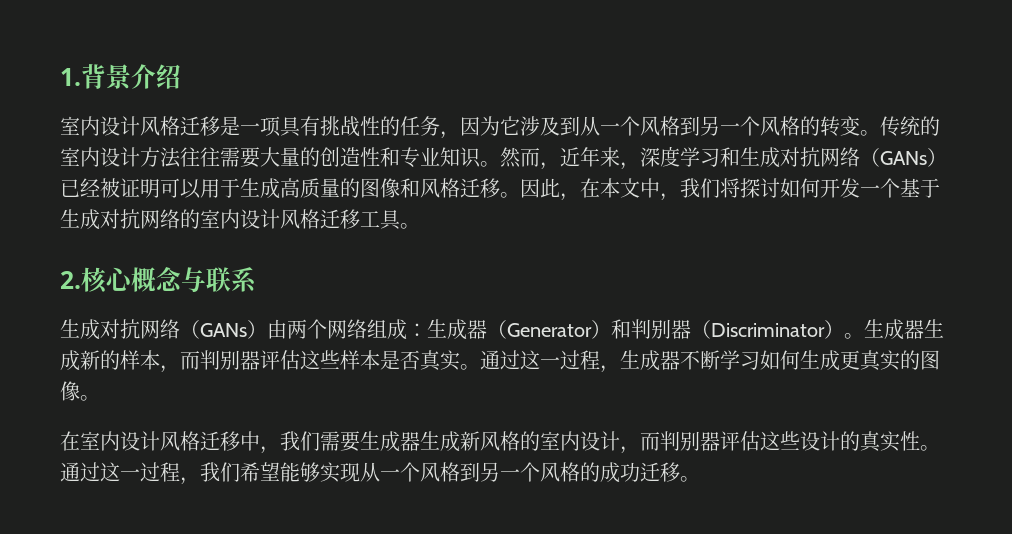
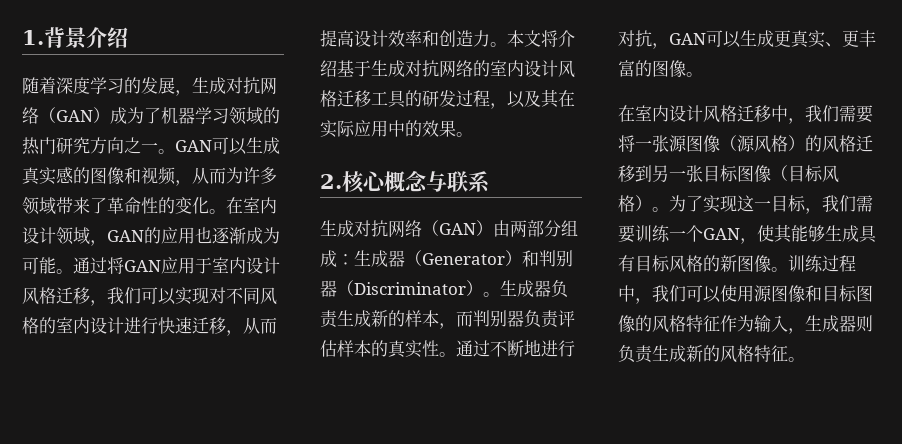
[60,116,940,139] [60,146,947,170] [60,178,900,201] 室内设计风格迁移是一项具有挑战性的任务，因为它涉及到从一个风格到另一个风格的转变。传统的室内设计方法往往需要大量的创造性和专业知识。然而，近年来，深度学习和生成对抗网络（GANs）已经被证明可以用于生成高质量的图像和风格迁移。因此，在本文中，我们将探讨如何开发一个 -> [22,77,277,96] [22,107,280,125] [22,137,280,155] [22,167,277,186] [22,197,277,215] [22,227,280,246] [22,257,280,274] [22,287,277,306] [22,317,277,336] [320,30,575,47] [320,60,337,77] 随着深度学习的发展，生成对抗网络（GAN）成为了机器学习领域的热门研究方向之一。GAN可以生成真实感的图像和视频，从而为许多领域带来了革命性的变化。在室内设计领域，GAN的应用也逐渐成为可能。通过将GAN应用于室内设计风格迁移，我们可以实现对不同风格的室内设计进行快速迁移，从而提高设计效率和创造力。本文将介绍
(401, 220) none -> [405,89,575,109] [320,120,456,138] 的研发过程，以及其在实际应用中的效果
[200,319,367,339] GANs）由两个网络 -> [439,220,561,237] GAN）由两部分
(924, 329) none -> [551,280,568,298] [320,310,338,328] 负责
[260,350,800,373] 评估这些样本是否真实。通过这一过程，生成器不断学习如何 -> [524,310,575,328] [320,340,575,358] [618,30,741,49] 负责评估样本的真实性。通过不断地进行对抗，GAN可以
(900, 360) none -> [825,30,876,47] [618,60,635,77] 、更丰富
[360,431,940,454] [60,462,680,485] 生成器生成新风格的室内设计，而判别器评估这些设计的真实性。通过这一过程，我们希望能够实现从一个风格到另一个风格的成功迁移 -> [618,135,873,153] [618,165,839,183] [618,195,873,214] [618,224,877,244] [618,255,856,273] [618,285,873,304] [618,315,873,334] [618,345,788,363] 将一张源图像（源风格）的风格迁移到另一张目标图像（目标风格）。为了实现这一目标，我们需要训练一个GAN，使其能够生成具有目标风格的新图像。训练过程中，我们可以使用源图像和目标图像的风格特征作为输入，生成器则负责生成新的风格特征

